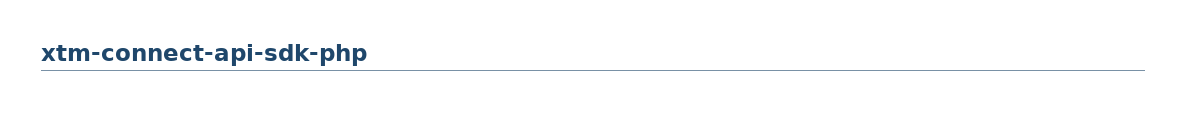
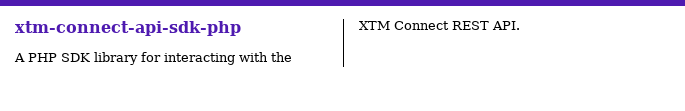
(367, 55) none -> [14,52,292,65] [359,21,520,30] // A PHP SDK library for interacting with the XTM Connect REST API.

